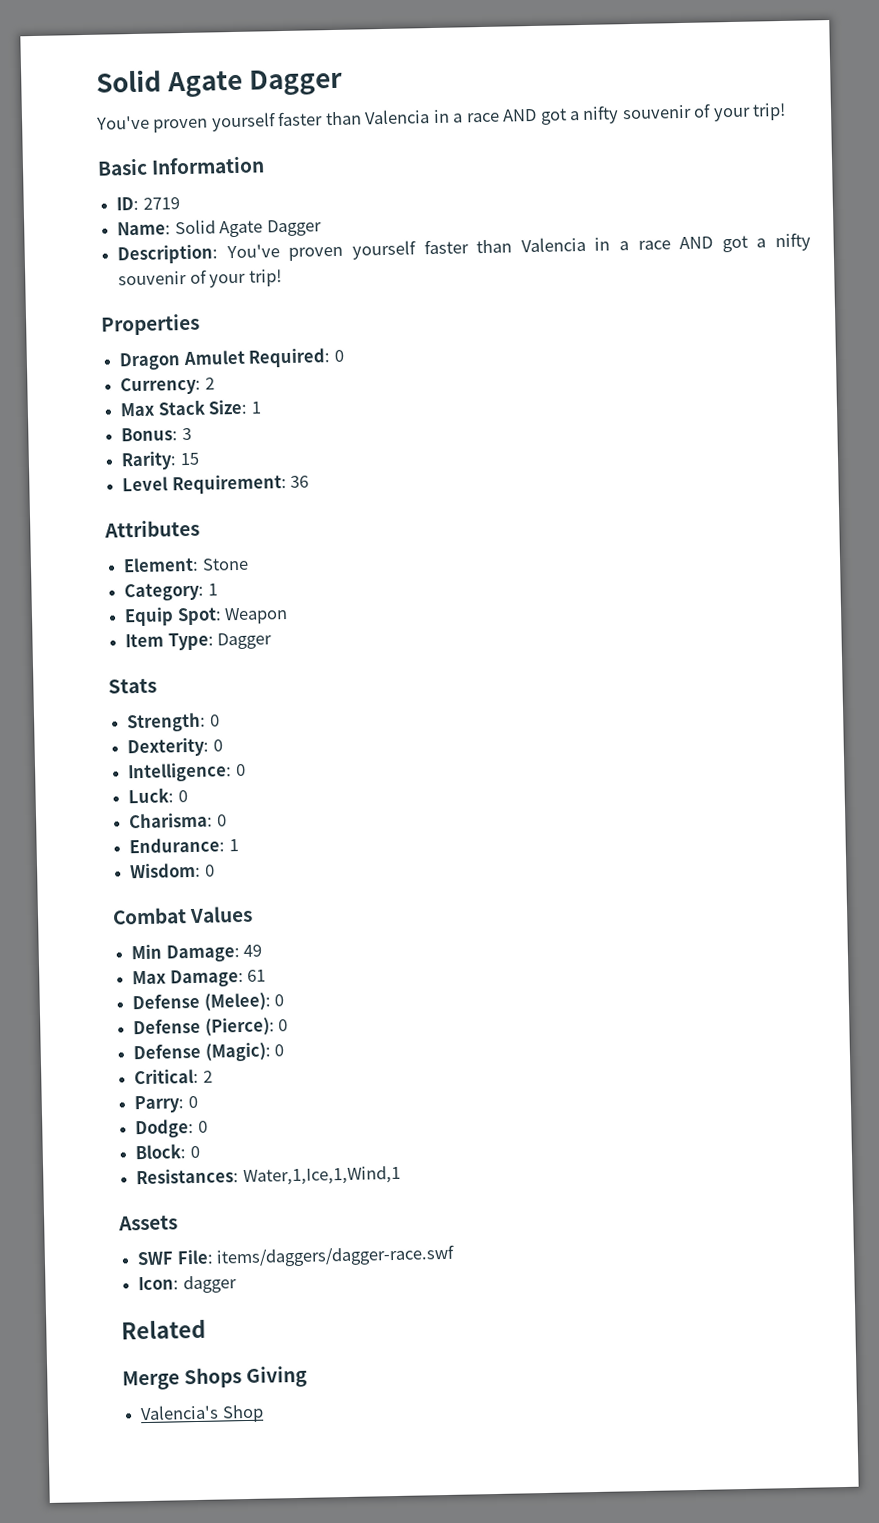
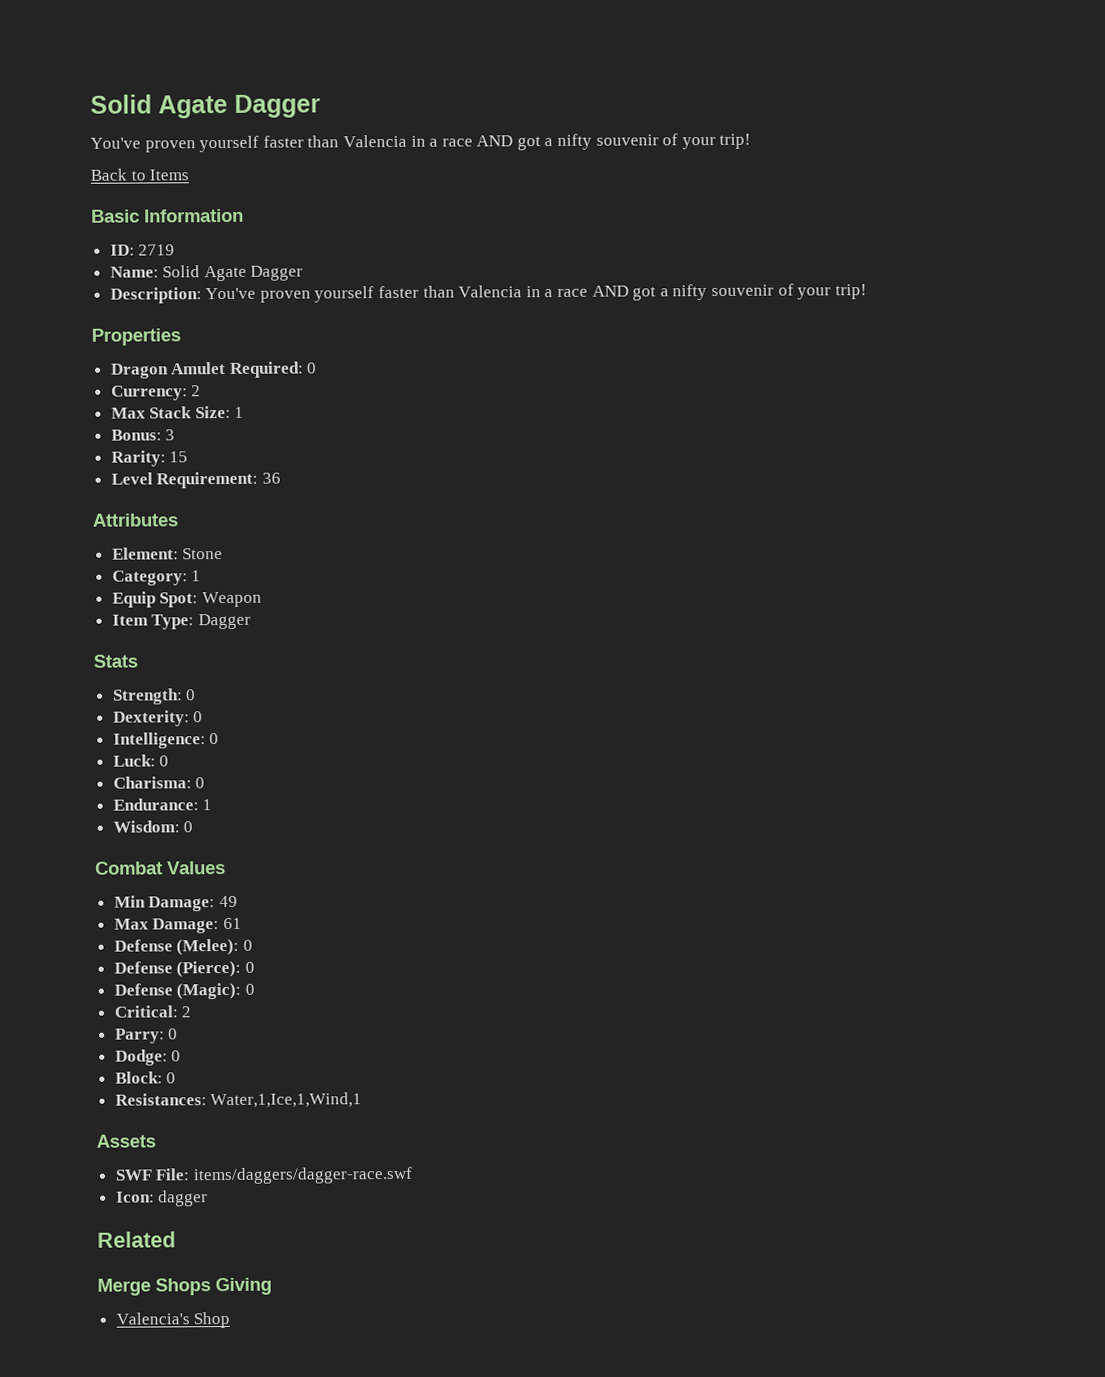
(787, 111) none -> [90,168,190,181] // Back to Items

